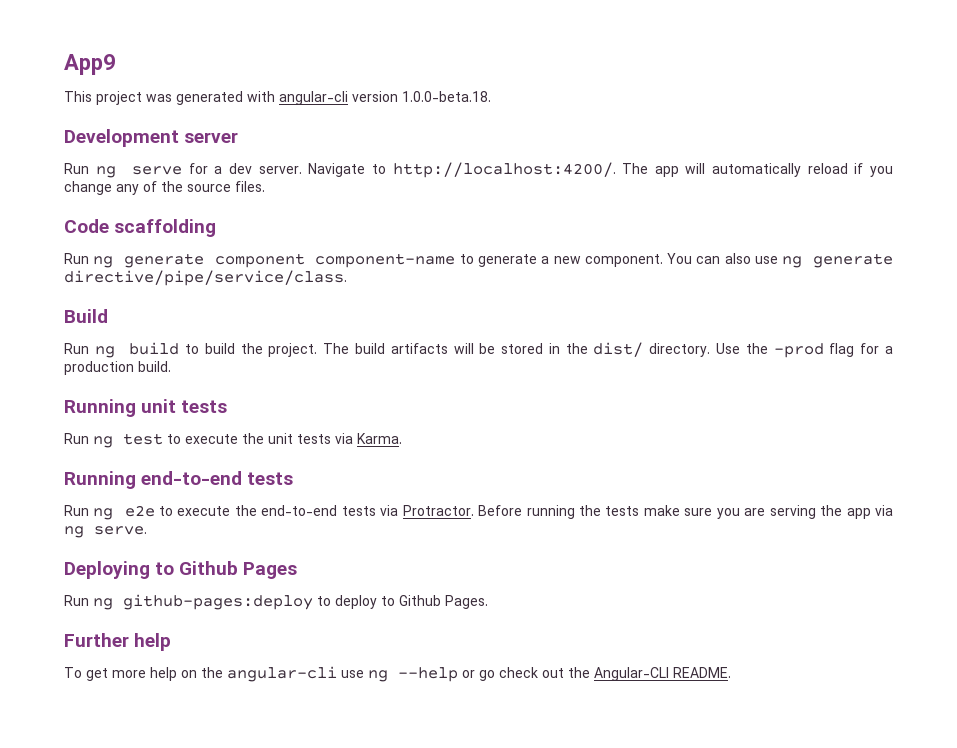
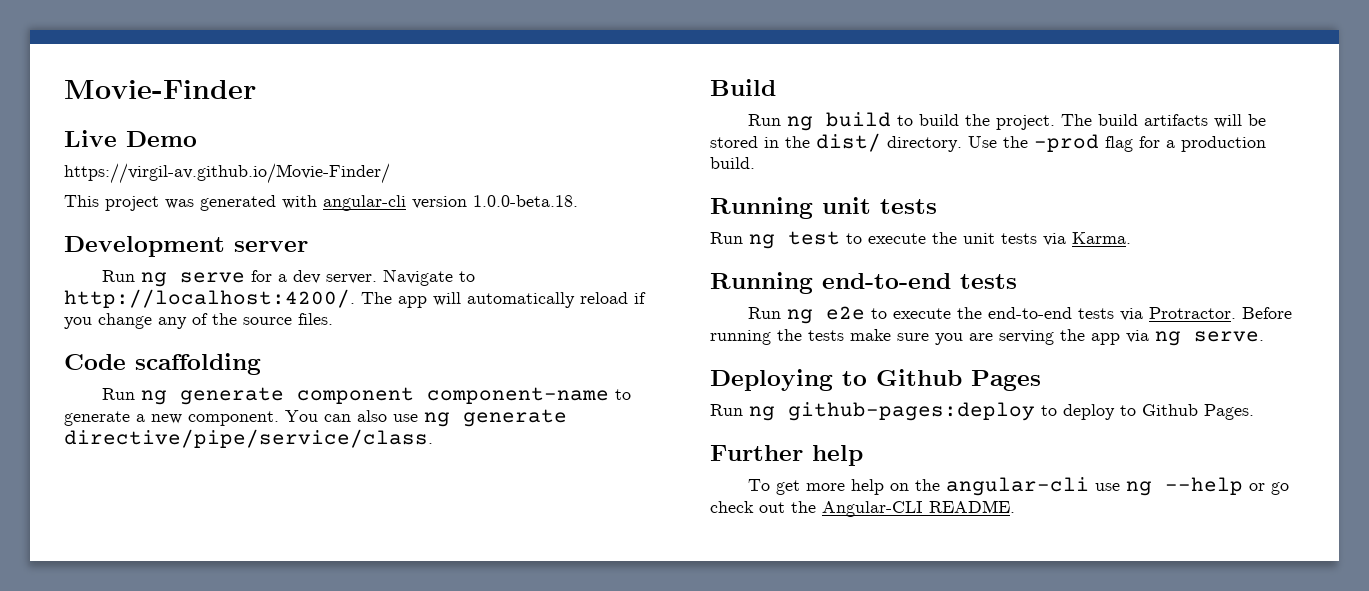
[64,54,116,75] App9 -> [64,80,256,99] [64,130,197,147] [64,163,390,184] Movie-Finder // Live Demo // https://virgil-av.github.io/Movie-Finder/

